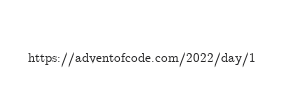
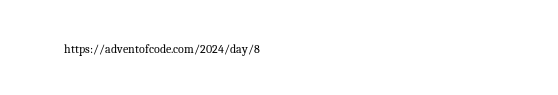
[28,52,256,68] https://adventofcode.com/2022/day/1 -> [64,44,260,56] https://adventofcode.com/2024/day/8

